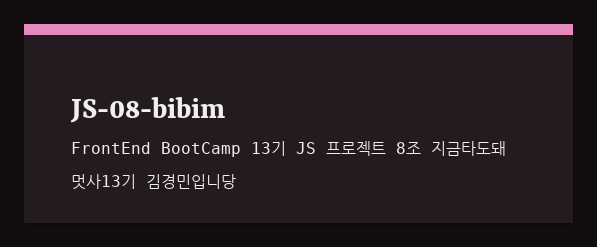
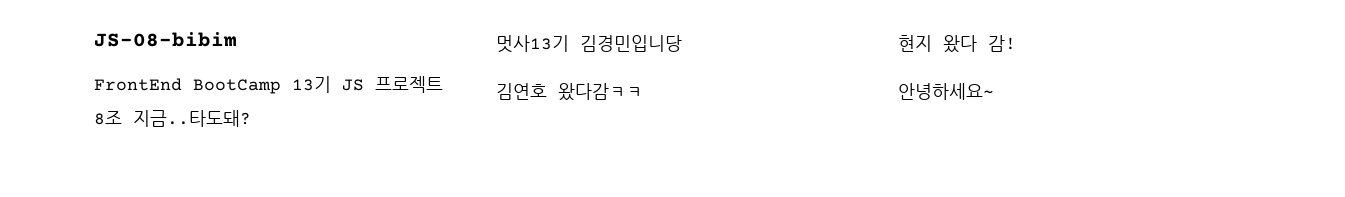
[431,141,506,156] 지금타도돼 -> [133,110,251,127] 지금..타도돼?
(236, 181) none -> [496,83,643,101] [898,35,1016,53] [898,83,994,100] // 김연호 왔다감ㅋㅋ // 현지 왔다 감! // 안녕하세요~

